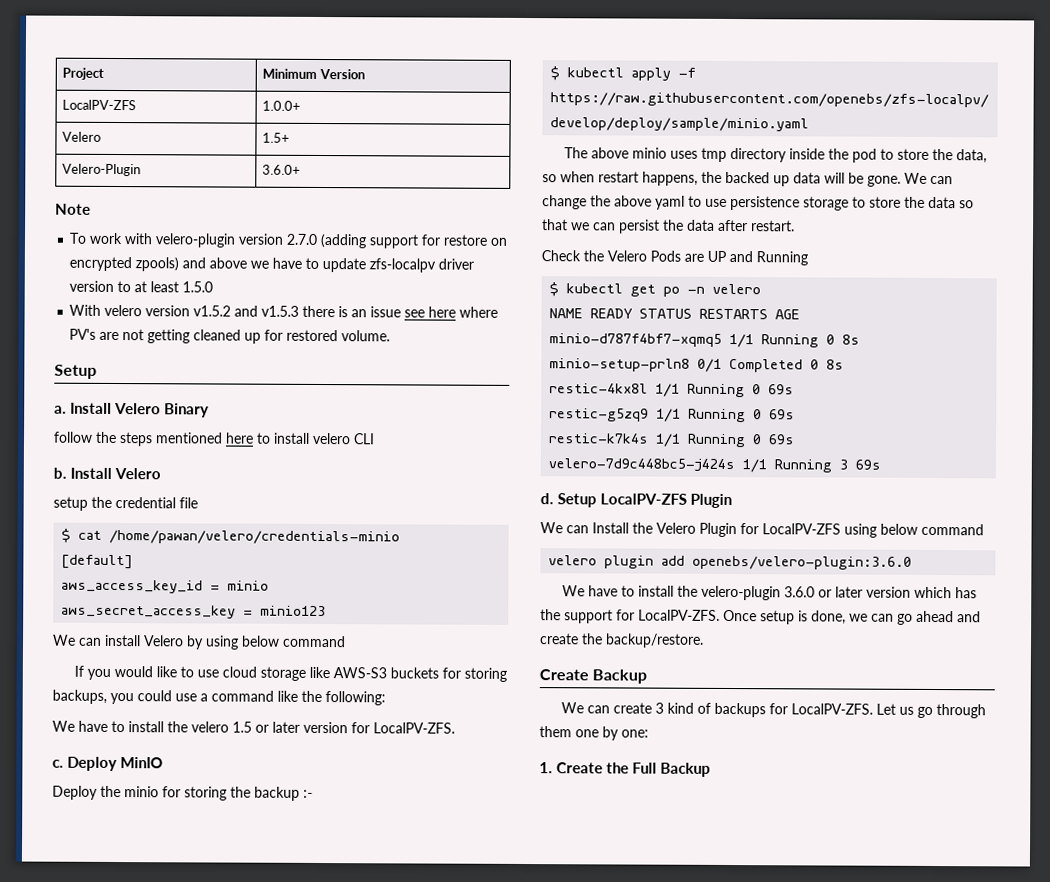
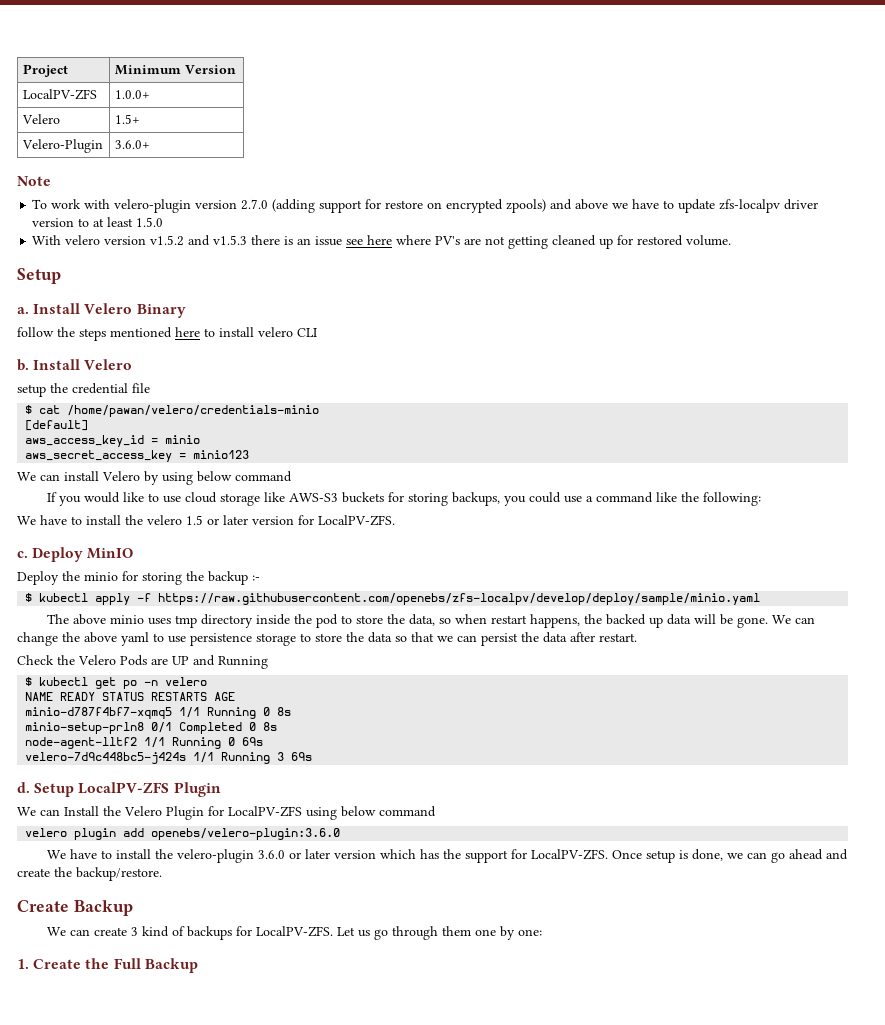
[549,383,795,398] [549,408,796,423] [548,433,650,444] restic-4kx8l 1/1 Running 0 69s // restic-g5zq9 1/1 Running 0 69s // restic-k7k4s -> [25,737,138,749] node-agent-lltf2

